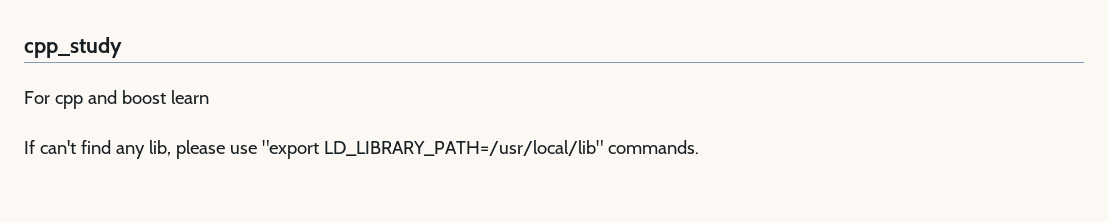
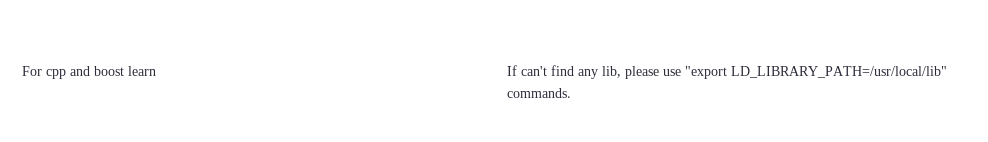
[24,37,122,58] cpp_study // -> (22, 71) none

